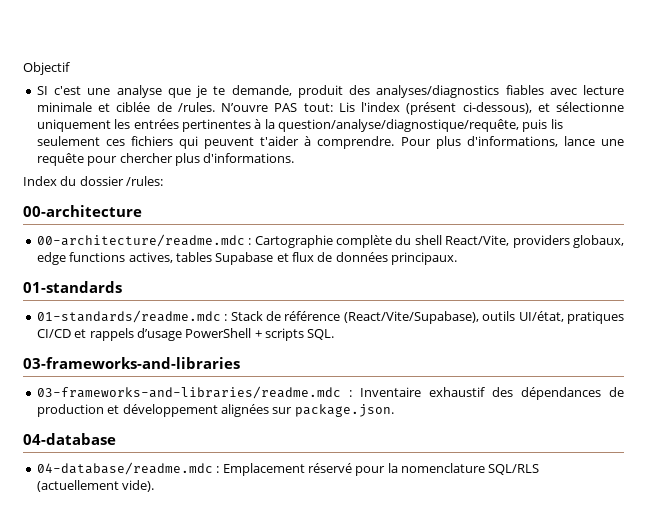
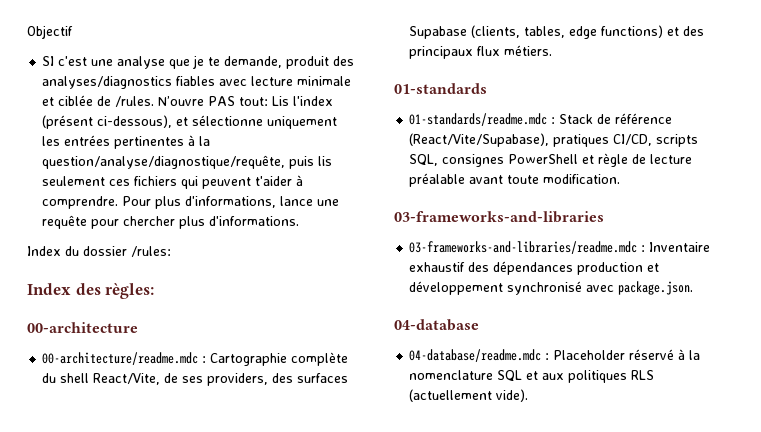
(164, 181) none -> [27,283,155,299] // Index des règles:
[512,235,624,248] [36,252,458,265] providers globaux, edge functions actives, tables Supabase et flux de données principaux. -> [164,373,349,386] [409,25,705,39] [409,45,553,59] de ses providers, des surfaces Supabase (clients, tables, edge functions) et des principaux flux métiers.
[482,311,624,324] [36,328,335,341] outils UI/état, pratiques CI/CD et rappels d’usage PowerShell + scripts SQL. -> [553,134,699,147] [409,153,693,167] [409,173,621,187] pratiques CI/CD, scripts SQL, consignes PowerShell et règle de lecture préalable avant toute modification.
[609,387,625,397] de -> (574, 268) none
[220,404,293,417] alignées sur -> [507,281,615,295] synchronisé avec
[222,463,540,476] Emplacement réservé pour la nomenclature SQL/RLS -> [553,349,701,360] [409,370,655,383] Placeholder réservé à la nomenclature SQL et aux politiques RLS

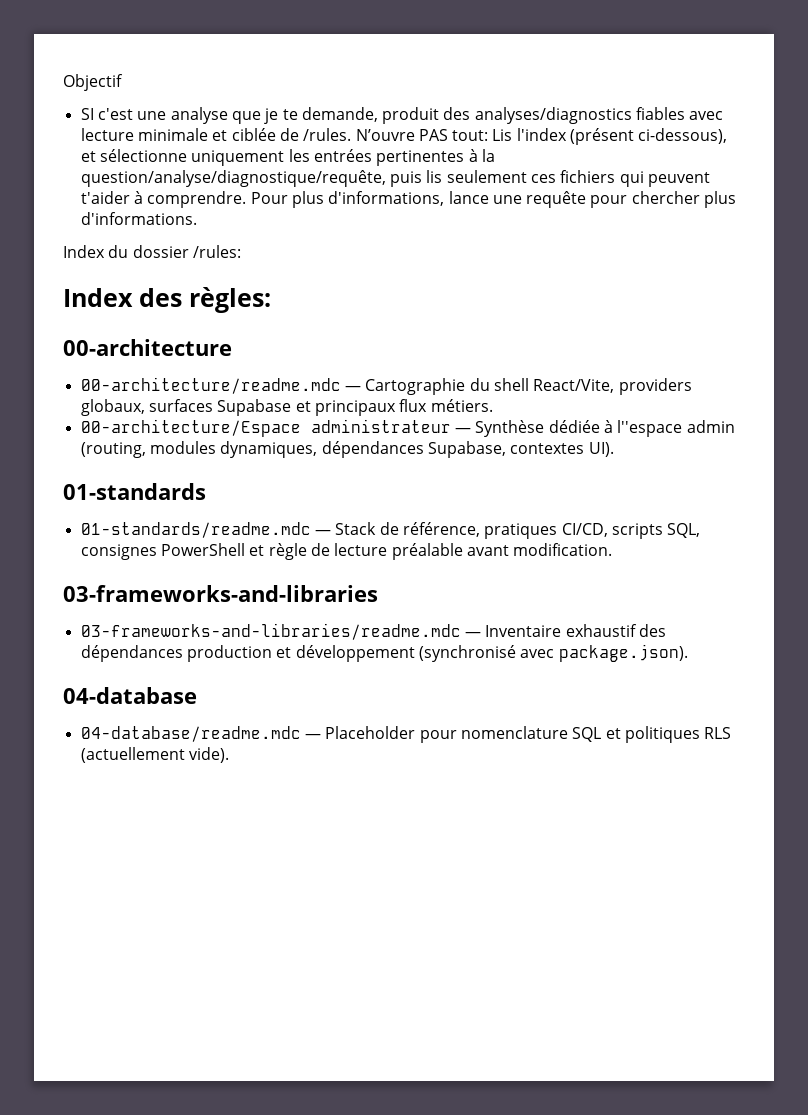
[202,352,349,366] [42,373,349,386] [409,25,705,39] [409,45,553,59] : Cartographie complète du shell React/Vite, de ses providers, des surfaces Supabase (clients, tables, edge functions) et des principaux flux métiers. -> [344,378,692,395] [80,399,493,416] [80,419,735,437] [80,441,614,458] — Cartographie du shell React/Vite, providers globaux, surfaces Supabase et principaux flux métiers. // 00-architecture/Espace administrateur — Synthèse dédiée à l''espace admin (routing, modules dynamiques, dépendances Supabase, contextes UI).
[551,117,556,124] : -> [314,530,331,535] —
[615,113,673,124] [409,133,550,147] référence (React/Vite/Supabase), -> [402,522,480,537] référence,
[507,175,540,184] toute -> (509, 550) none
[641,245,646,252] : -> [464,632,481,637] —
[507,281,694,295] synchronisé avec package.json. -> [418,644,688,662] (synchronisé avec package.json).
[545,349,701,360] : Placeholder réservé à la -> [304,726,457,743] — Placeholder pour
[542,373,565,380] aux -> (621, 733) none

